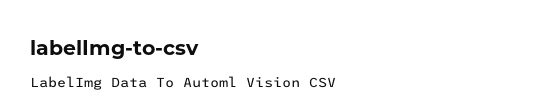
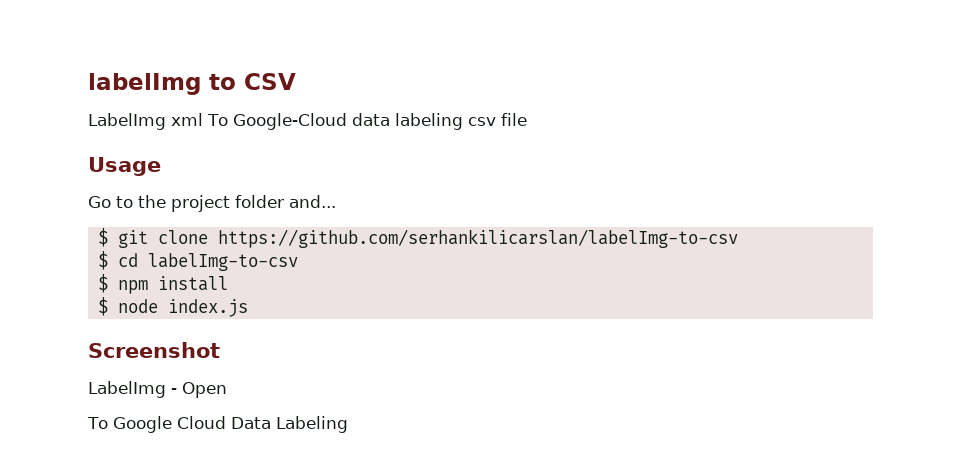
[30,40,199,59] [30,76,336,90] labelImg-to-csv // LabelImg Data To Automl Vision CSV -> [88,73,296,95] [88,113,527,130] [88,157,161,176] [88,195,336,212] [97,228,738,248] [97,251,298,271] [97,274,228,294] [97,297,248,317] [88,342,220,358] [88,381,227,398] [87,416,348,433] labelImg to CSV // LabelImg xml To Google-Cloud data labeling csv file // Usage // Go to the project folder and... // $ git clone https://github.com/serhankilicarslan/labelImg-to-csv // $ cd labelImg-to-csv // $ npm install // $ node index.js // Screenshot // LabelImg - Open // To Google Cloud Data Labeling

